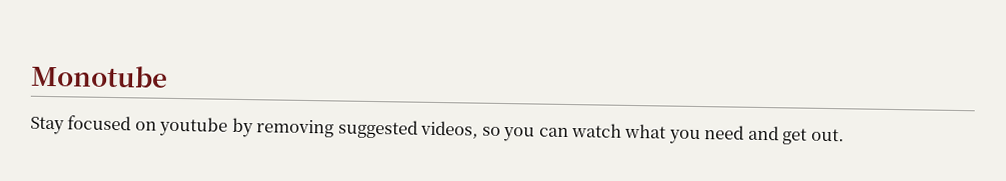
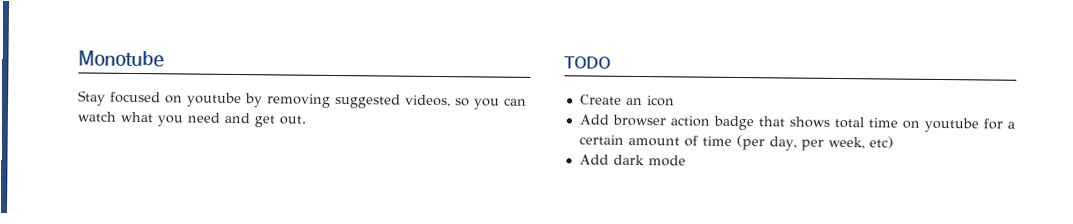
(844, 135) none -> [564,56,611,69] [579,94,675,107] [578,114,1015,133] [578,134,894,151] [578,154,686,167] // TODO // Create an icon // Add browser action badge that shows total time on youtube for a certain amount of time (per day, per week, etc) // Add dark mode

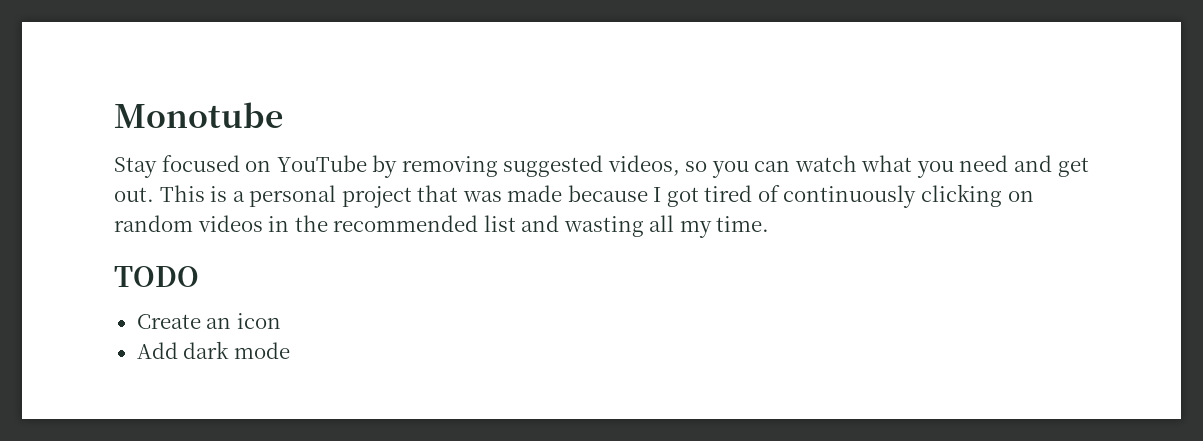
[187,92,242,108] youtube -> [276,155,367,172] YouTube
[564,56,611,69] [579,94,675,107] [578,114,1015,133] [578,134,894,151] // TODO // Create an icon // Add browser action badge that shows total time on youtube for a certain amount of time (per day, per week, etc) -> [159,184,1034,208] [114,215,770,238] [114,266,199,287] [136,313,281,329] This is a personal project that was made because I got tired of continuously clicking on random videos in the recommended list and wasting all my time. // TODO // Create an icon

